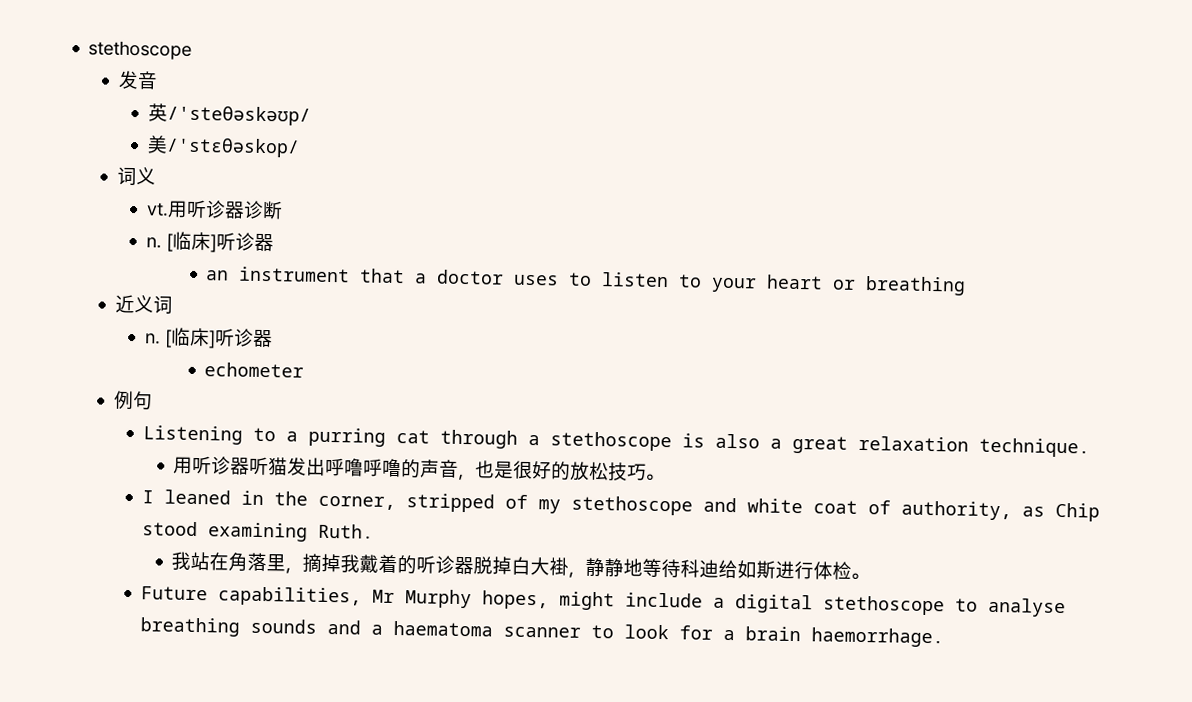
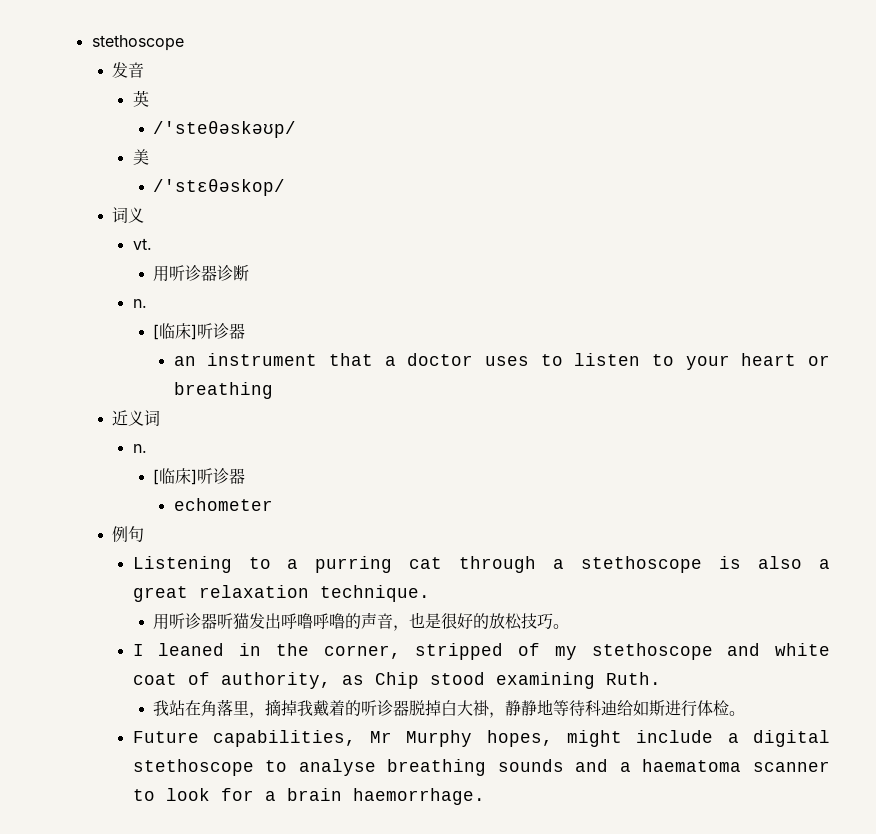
(168, 112) none -> (149, 98) //
(168, 144) none -> (149, 157) //
(169, 209) none -> (152, 244) //
(162, 243) none -> (147, 303) //
(161, 339) none -> (147, 448) //

